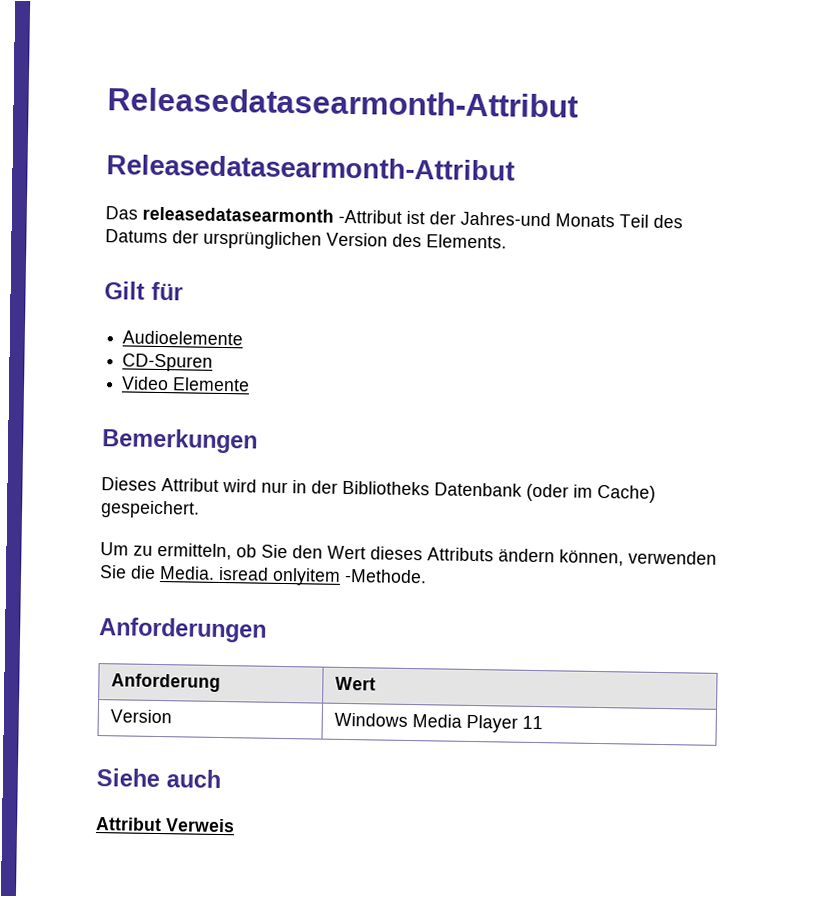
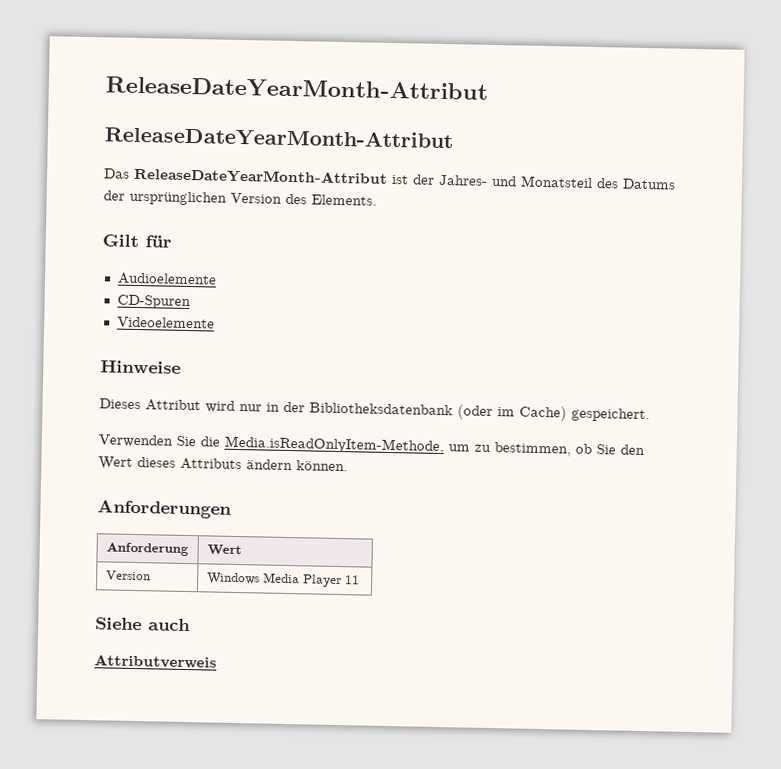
[107,87,579,118] [106,154,515,181] Releasedatasearmonth-Attribut // Releasedatasearmonth-Attribut -> [105,76,488,101] [104,126,453,150] ReleaseDateYearMonth-Attribut // ReleaseDateYearMonth-Attribut
[142,206,649,228] releasedatasearmonth -Attribut ist der Jahres-und Monats Teil -> [133,167,593,188] ReleaseDateYearMonth-Attribut ist der Jahres- und Monatsteil
[121,376,251,392] [102,428,258,454] Video Elemente // Bemerkungen -> [116,316,215,329] [100,360,181,374] Videoelemente // Hinweise
[342,480,522,497] Bibliotheks Datenbank -> [309,402,453,416] Bibliotheksdatenbank
[100,542,232,561] Um zu ermitteln, -> [98,434,571,457] Verwenden Sie die Media.isReadOnlyItem-Methode, um zu bestimmen,
[559,549,717,567] [99,565,427,586] können, verwenden Sie die Media. isread onlyitem -Methode. -> [296,460,348,472] können.
[95,817,235,833] Attribut Verweis -> [94,654,217,669] Attributverweis

